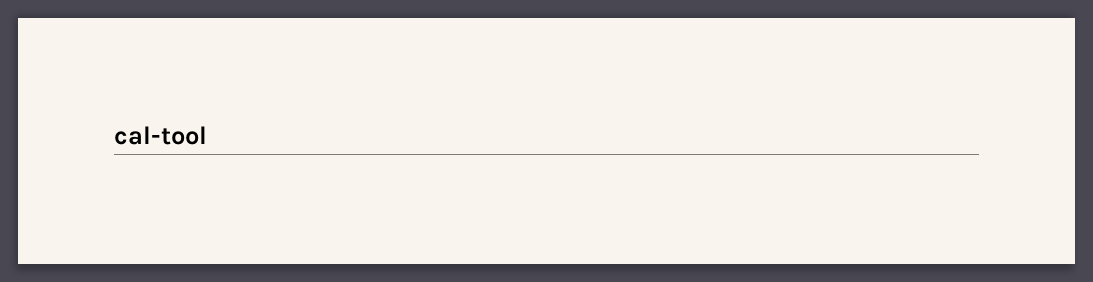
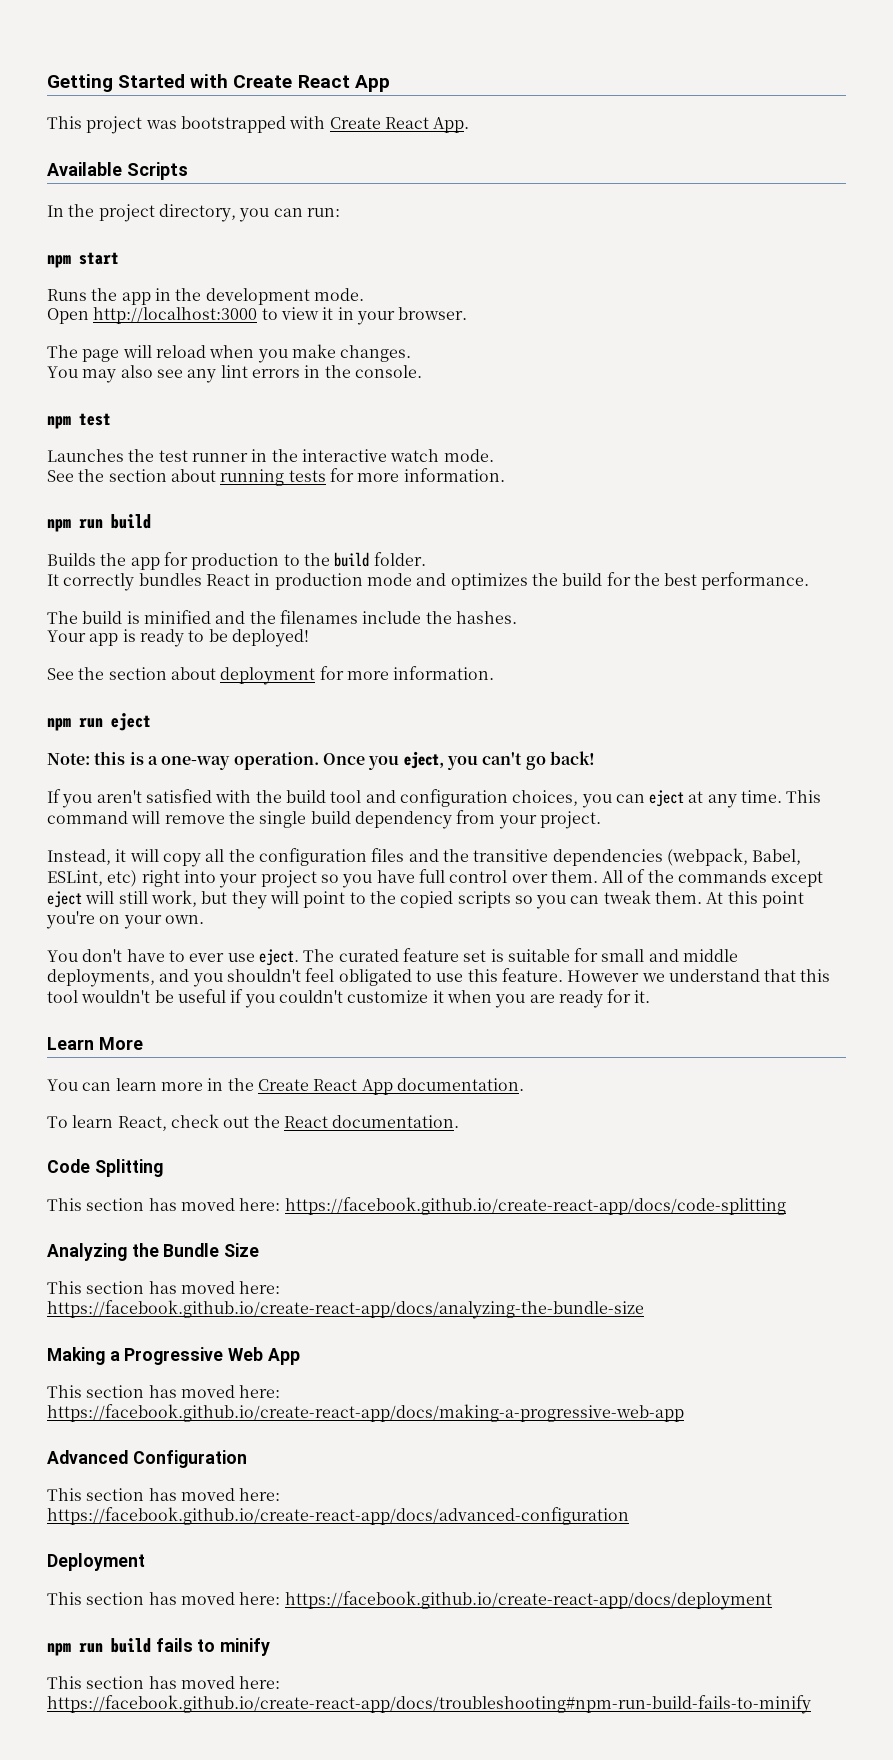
[114,126,207,145] cal-tool -> [47,74,390,92] [47,116,470,134] [47,162,188,180] [47,204,340,222] [47,252,119,268] [47,288,364,305] [47,307,468,325] [47,344,412,363] [47,365,422,383] [47,413,111,429] [47,449,494,462] [47,468,505,486] [47,514,151,532] [47,552,426,570] [47,572,810,591] [47,610,517,624] [47,629,309,647] [47,666,495,685] [47,713,151,731] [47,751,595,770] [47,789,822,808] [47,810,601,829] [47,848,802,867] [47,869,824,888] [47,890,805,909] [46,911,204,929] [47,948,739,966] [47,968,831,987] [47,989,651,1008] [47,1037,143,1050] [47,1078,524,1095] [47,1114,460,1131] [47,1159,163,1177] [47,1197,786,1215] [47,1243,260,1261] [47,1281,281,1294] [47,1300,644,1319] [47,1347,300,1365] [47,1385,281,1398] [47,1404,684,1422] [47,1450,247,1468] [47,1488,281,1501] [47,1507,629,1525] [47,1553,145,1571] [47,1591,772,1610] [47,1638,271,1656] [47,1676,281,1689] [47,1695,811,1714] Getting Started with Create React App // This project was bootstrapped with Create React App. // Available Scripts // In the project directory, you can run: // npm start // Runs the app in the development mode. // Open http://localhost:3000 to view it in your browser. // The page will reload when you make changes. // You may also see any lint errors in the console. // npm test // Launches the test runner in the interactive watch mode. // See the section about running tests for more information. // npm run build // Builds the app for production to the build folder. // It correctly bundles React in production mode and optimizes the build for the best performance. // The build is minified and the filenames include the hashes. // Your app is ready to be deployed! // See the section about deployment for more information. // npm run eject // Note: this is a one-way operation. Once you eject, you can't go back! // If you aren't satisfied with the build tool and configuration choices, you can eject at any time. This command will remove the single build dependency from your project. // Instead, it will copy all the configuration files and the transitive dependencies (webpack, Babel, ESLint, etc) right into your project so you have full control over them. All of the commands except eject will still work, but they will point to the copied scripts so you can tweak them. At this point you're on your own. // You don't have to ever use eject. The curated feature set is suitable for small and middle deployments, and you shouldn't feel obligated to use this feature. However we understand that this tool wouldn't be useful if you couldn't customize it when you are ready for it. // Learn More // You can learn more in the Create React App documentation. // To learn React, check out the React documentation. // Code Splitting // This section has moved here: https://facebook.github.io/create-react-app/docs/code-splitting // Analyzing the Bundle Size // This section has moved here: https://facebook.github.io/create-react-app/docs/analyzing-the-bundle-size // Making a Progressive Web App // This section has moved here: https://facebook.github.io/create-react-app/docs/making-a-progressive-web-app // Advanced Configuration // This section has moved here: https://facebook.github.io/create-react-app/docs/advanced-configuration // Deployment // This section has moved here: https://facebook.github.io/create-react-app/docs/deployment // npm run build fails to minify // This section has moved here: https://facebook.github.io/create-react-app/docs/troubleshooting#npm-run-build-fails-to-minify

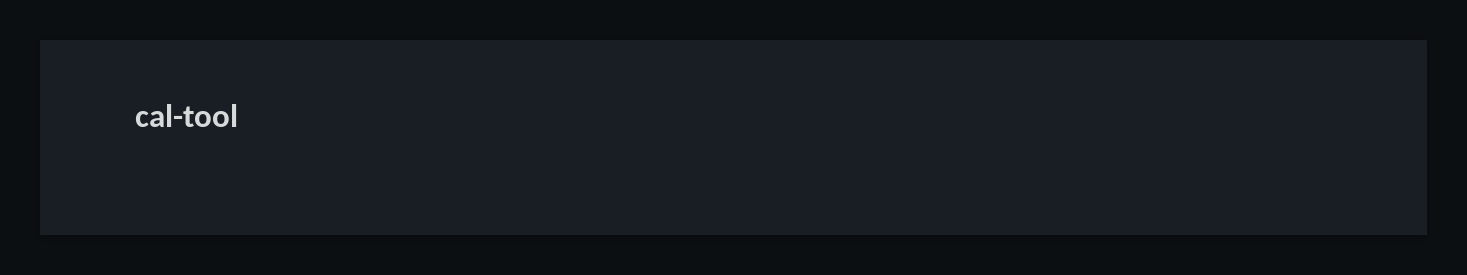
[47,74,390,92] [47,116,470,134] [47,162,188,180] [47,204,340,222] [47,252,119,268] [47,288,364,305] [47,307,468,325] [47,344,412,363] [47,365,422,383] [47,413,111,429] [47,449,494,462] [47,468,505,486] [47,514,151,532] [47,552,426,570] [47,572,810,591] [47,610,517,624] [47,629,309,647] [47,666,495,685] [47,713,151,731] [47,751,595,770] [47,789,822,808] [47,810,601,829] [47,848,802,867] [47,869,824,888] [47,890,805,909] [46,911,204,929] [47,948,739,966] [47,968,831,987] [47,989,651,1008] [47,1037,143,1050] [47,1078,524,1095] [47,1114,460,1131] [47,1159,163,1177] [47,1197,786,1215] [47,1243,260,1261] [47,1281,281,1294] [47,1300,644,1319] [47,1347,300,1365] [47,1385,281,1398] [47,1404,684,1422] [47,1450,247,1468] [47,1488,281,1501] [47,1507,629,1525] [47,1553,145,1571] [47,1591,772,1610] [47,1638,271,1656] [47,1676,281,1689] [47,1695,811,1714] Getting Started with Create React App // This project was bootstrapped with Create React App. // Available Scripts // In the project directory, you can run: // npm start // Runs the app in the development mode. // Open http://localhost:3000 to view it in your browser. // The page will reload when you make changes. // You may also see any lint errors in the console. // npm test // Launches the test runner in the interactive watch mode. // See the section about running tests for more information. // npm run build // Builds the app for production to the build folder. // It correctly bundles React in production mode and optimizes the build for the best performance. // The build is minified and the filenames include the hashes. // Your app is ready to be deployed! // See the section about deployment for more information. // npm run eject // Note: this is a one-way operation. Once you eject, you can't go back! // If you aren't satisfied with the build tool and configuration choices, you can eject at any time. This command will remove the single build dependency from your project. // Instead, it will copy all the configuration files and the transitive dependencies (webpack, Babel, ESLint, etc) right into your project so you have full control over them. All of the commands except eject will still work, but they will point to the copied scripts so you can tweak them. At this point you're on your own. // You don't have to ever use eject. The curated feature set is suitable for small and middle deployments, and you shouldn't feel obligated to use this feature. However we understand that this tool wouldn't be useful if you couldn't customize it when you are ready for it. // Learn More // You can learn more in the Create React App documentation. // To learn React, check out the React documentation. // Code Splitting // This section has moved here: https://facebook.github.io/create-react-app/docs/code-splitting // Analyzing the Bundle Size // This section has moved here: https://facebook.github.io/create-react-app/docs/analyzing-the-bundle-size // Making a Progressive Web App // This section has moved here: https://facebook.github.io/create-react-app/docs/making-a-progressive-web-app // Advanced Configuration // This section has moved here: https://facebook.github.io/create-react-app/docs/advanced-configuration // Deployment // This section has moved here: https://facebook.github.io/create-react-app/docs/deployment // npm run build fails to minify // This section has moved here: https://facebook.github.io/create-react-app/docs/troubleshooting#npm-run-build-fails-to-minify -> [135,104,238,127] cal-tool

